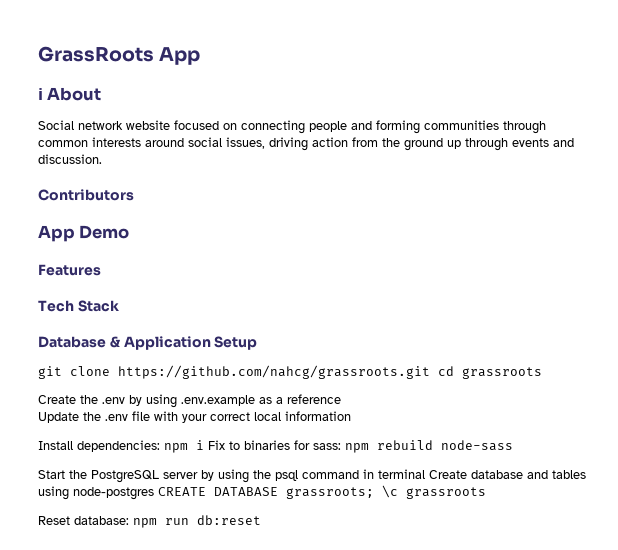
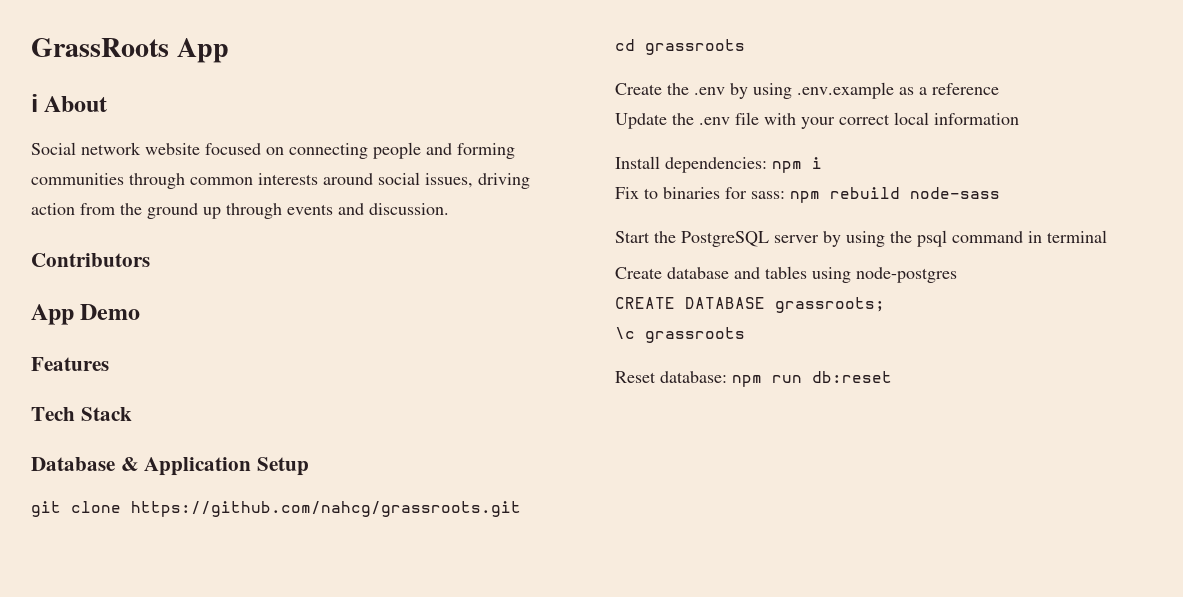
(430, 372) none -> (521, 509) //
(204, 445) none -> (822, 163) //
(425, 474) none -> (1107, 236) //
(154, 493) none -> (957, 275) //
(374, 493) none -> (885, 305) //

